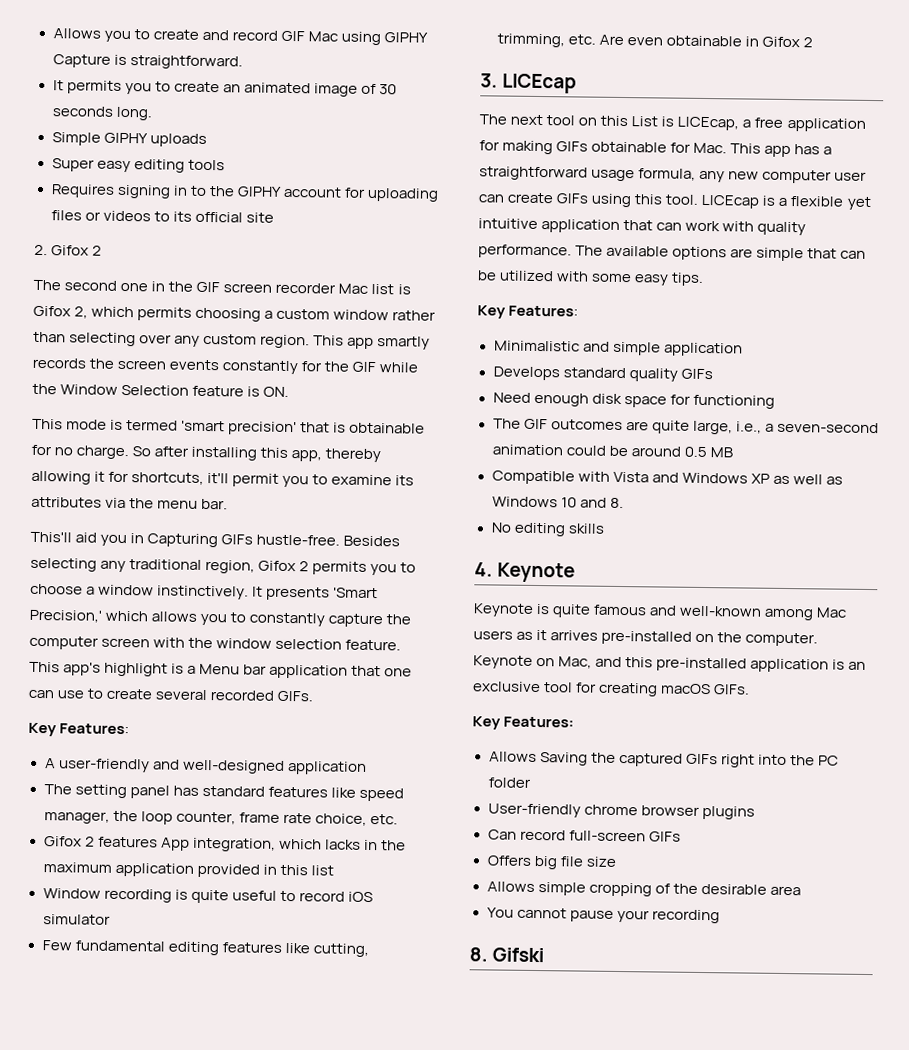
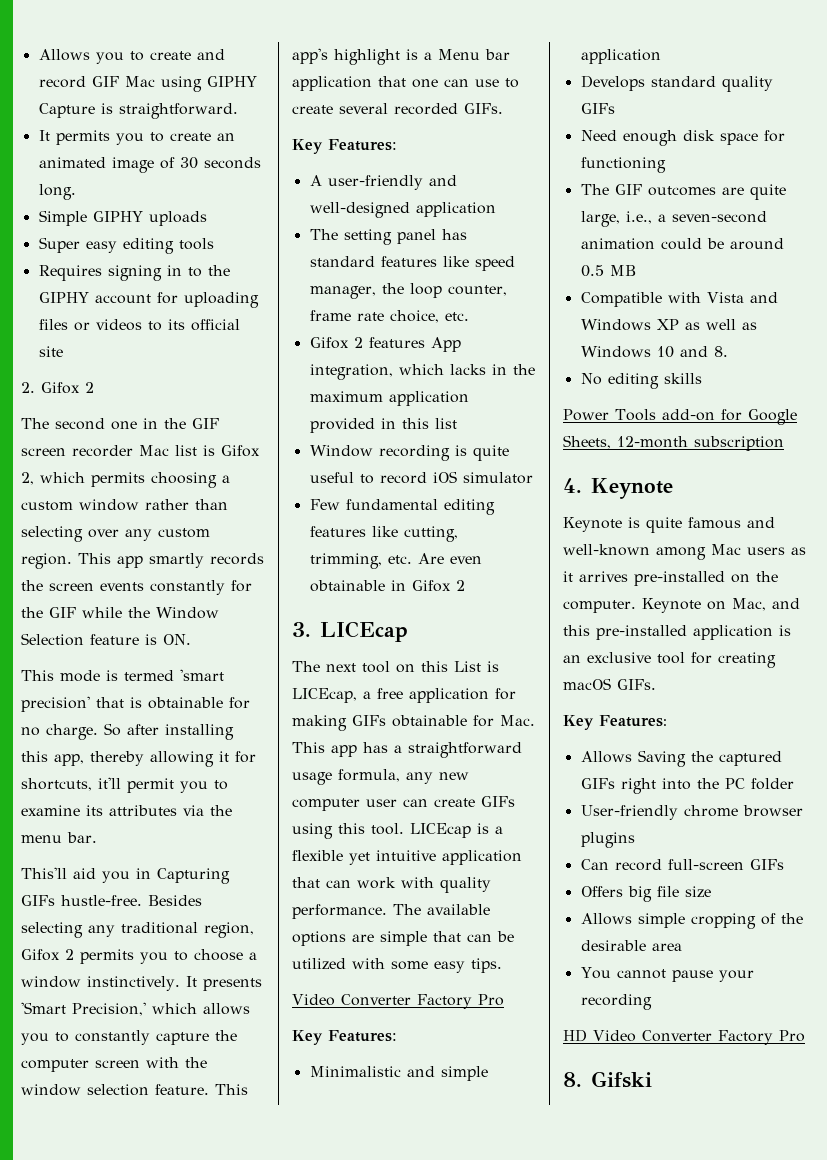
(705, 279) none -> [292,994,504,1009] // Video Converter Factory Pro
(605, 528) none -> [563,409,797,425] [563,435,784,451] // Power Tools add-on for Google Sheets, 12-month subscription
(720, 916) none -> [563,1029,805,1045] // HD Video Converter Factory Pro

